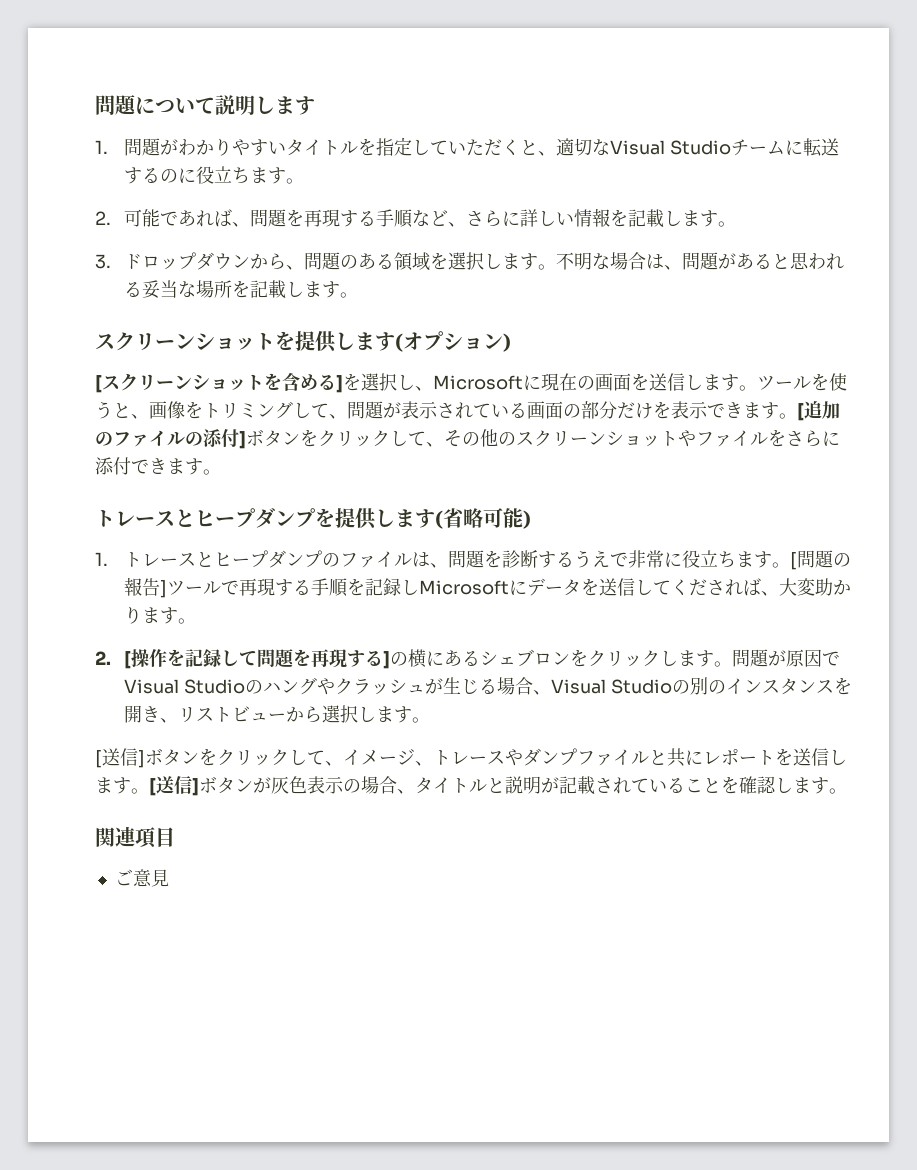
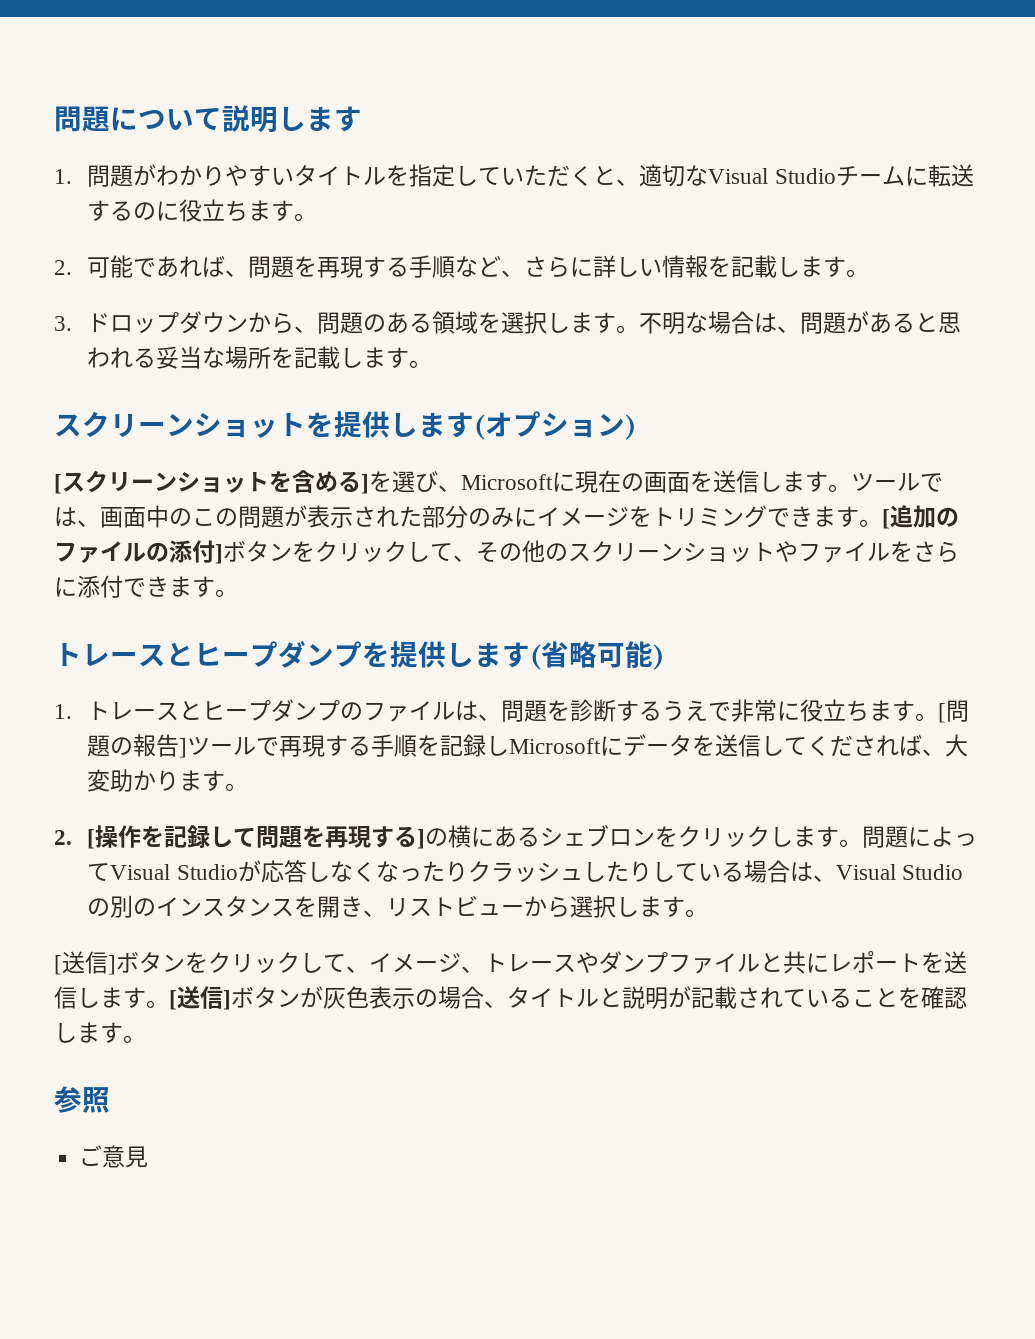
[379,373,415,391] 択し -> [415,471,438,492] び
[811,373,847,391] [95,401,708,419] を使うと、画像をトリミングして、問題が表示されている画面の部分だけを表示 -> [920,473,943,492] [54,505,767,528] では、画面中のこの問題が表示された部分のみにイメージをトリミング
[767,649,840,667] [123,677,533,695] が原因でVisual Studioのハングやクラッシュが生じる場合 -> [908,826,978,847] [87,860,813,883] によってVisual Studioが応答しなくなったりクラッシュしたりしている場合は
[95,826,175,848] 関連項目 -> [54,1086,110,1113] 参照

